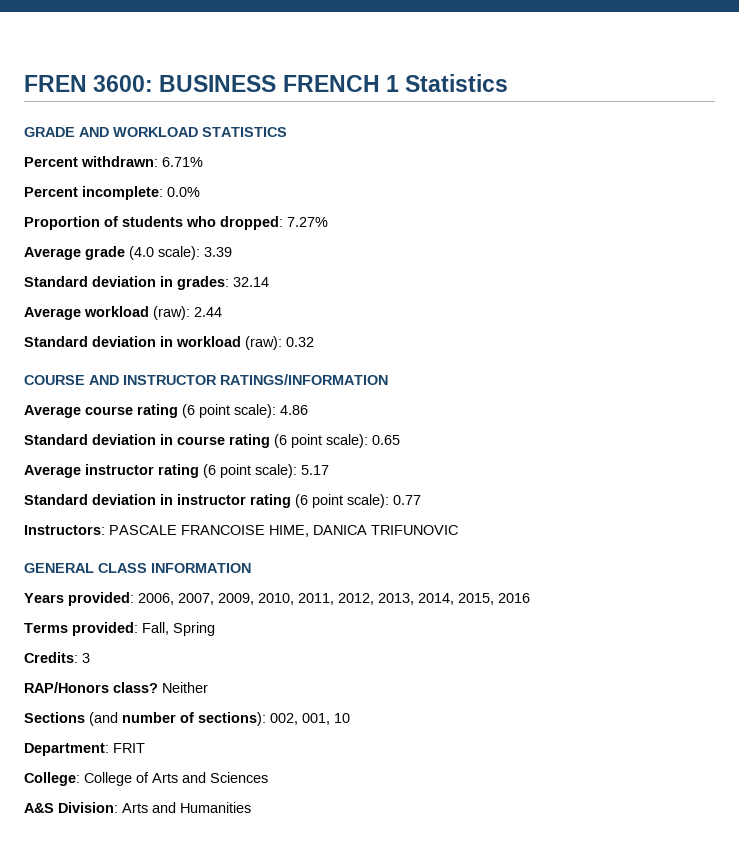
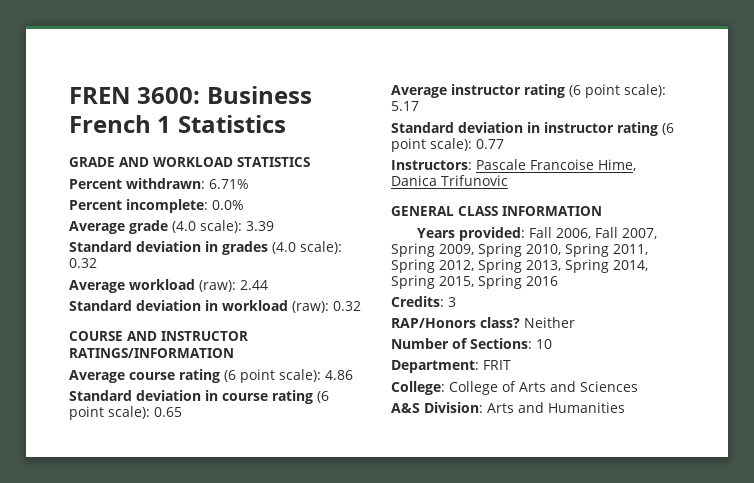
[159,75,380,92] BUSINESS FRENCH -> [206,86,312,104] [69,115,151,133] Business French
[24,216,328,230] // Proportion of students who dropped: 7.27% -> (244, 205) none
[177,276,269,290] grades: 32.14 -> [222,241,342,255] [69,258,97,268] grades (4.0 scale): 0.32
[109,525,458,537] PASCALE FRANCOISE HIME, DANICA TRIFUNOVIC -> [476,159,636,171] [391,175,508,186] Pascale Francoise Hime, Danica Trifunovic
[138,593,530,605] [24,622,215,636] 2006, 2007, 2009, 2010, 2011, 2012, 2013, 2014, 2015, 2016 // Terms provided: Fall, Spring -> [529,227,658,239] [391,243,648,257] [391,259,648,273] [391,275,558,289] Fall 2006, Fall 2007, Spring 2009, Spring 2010, Spring 2011, Spring 2012, Spring 2013, Spring 2014, Spring 2015, Spring 2016
[24,712,330,726] Sections (and number of sections): 002, 001, -> [391,338,532,349] Number of Sections:

